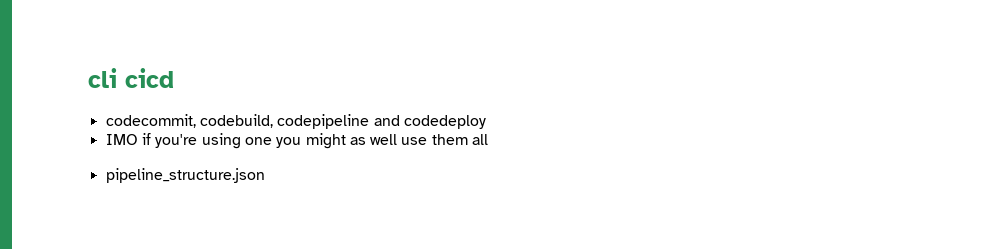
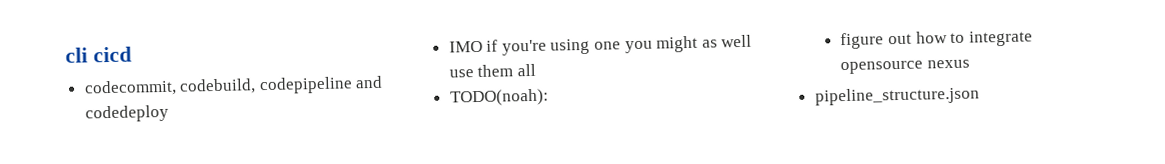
(489, 139) none -> [449,88,549,107] [840,30,1033,50] [840,59,970,75] // TODO(noah): // figure out how to integrate opensource nexus

